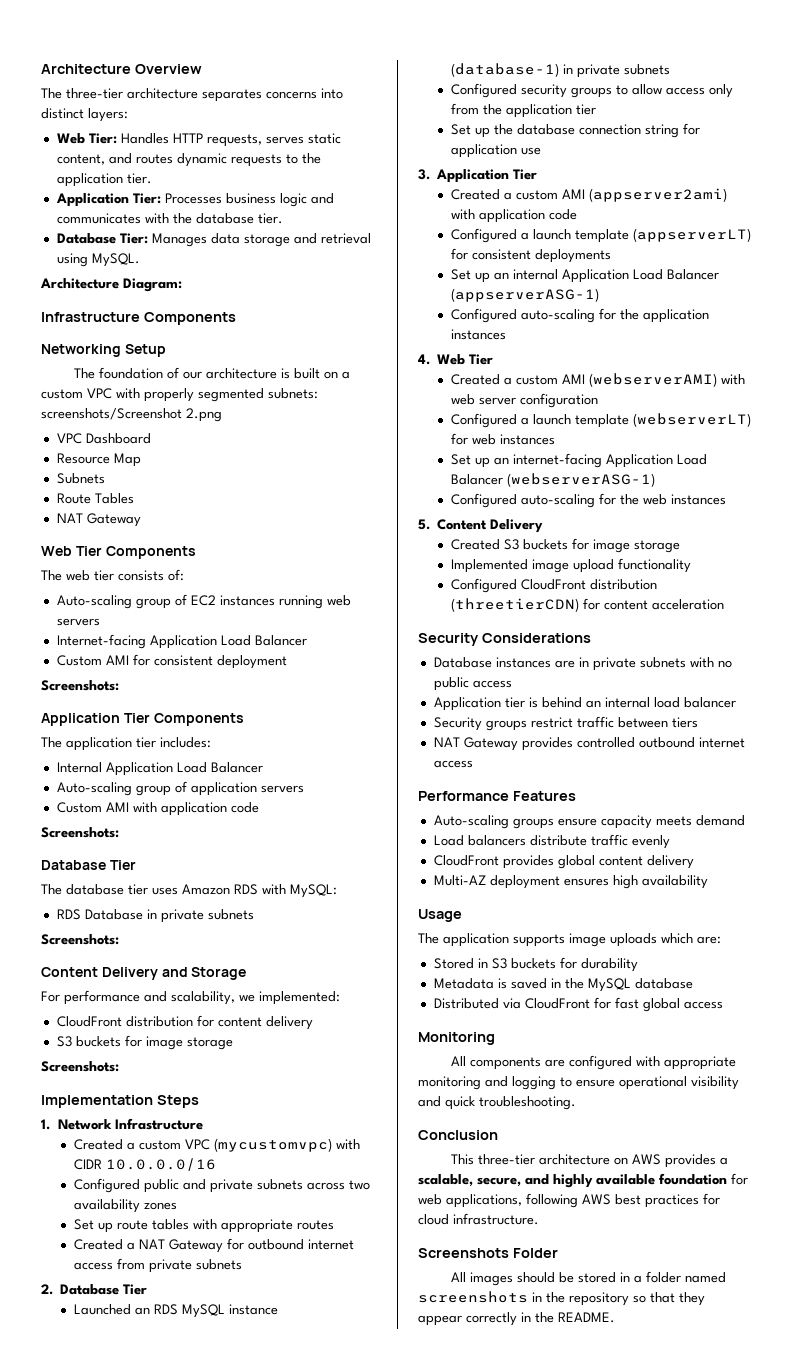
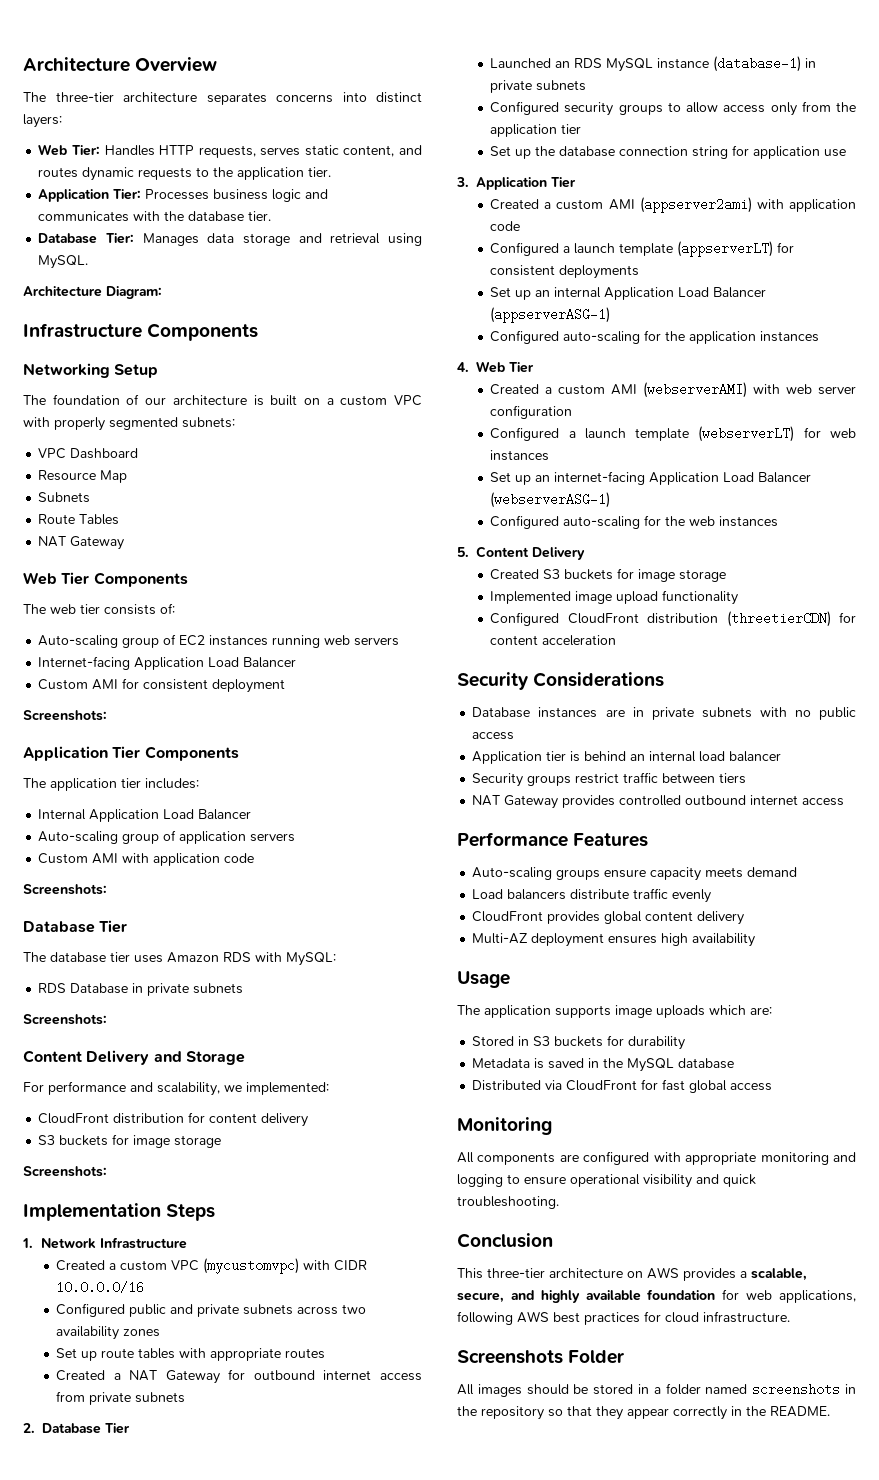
[41,408,222,422] screenshots/Screenshot 2.png -> (235, 422) none

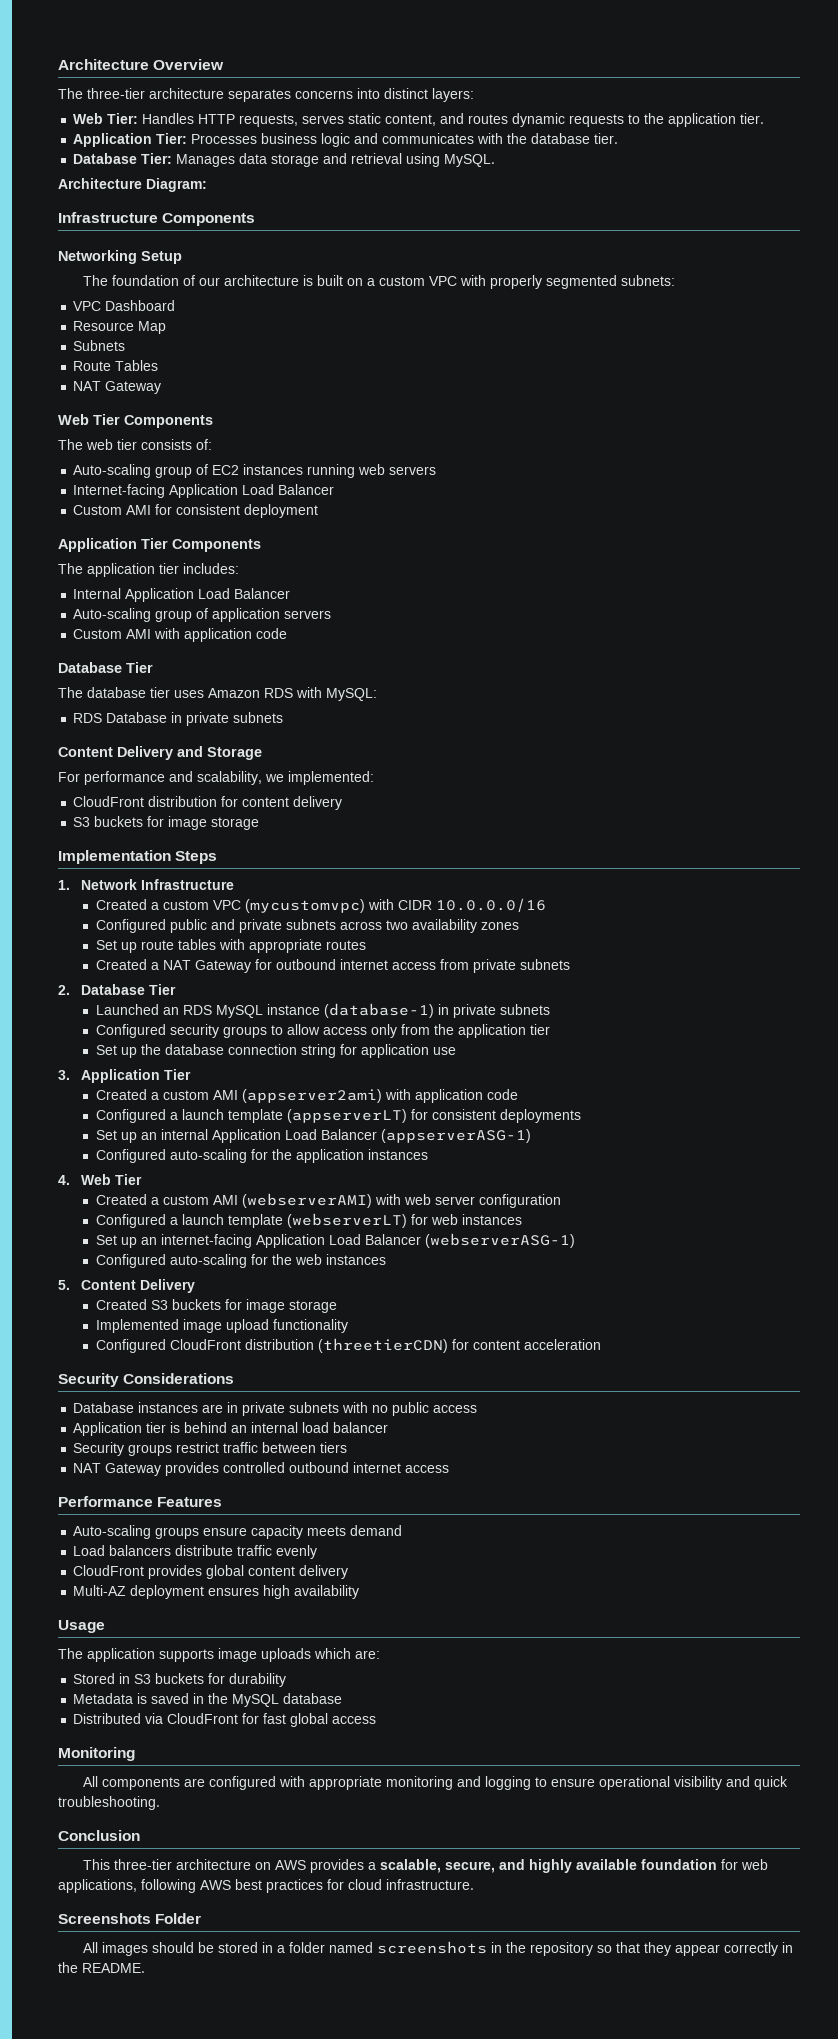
[23,710,107,721] // Screenshots: -> (319, 511) none
[23,884,107,895] // Screenshots: -> (288, 633) none
[23,1014,107,1025] // Screenshots: -> (284, 717) none
[23,1166,107,1177] // Screenshots: -> (260, 823) none

